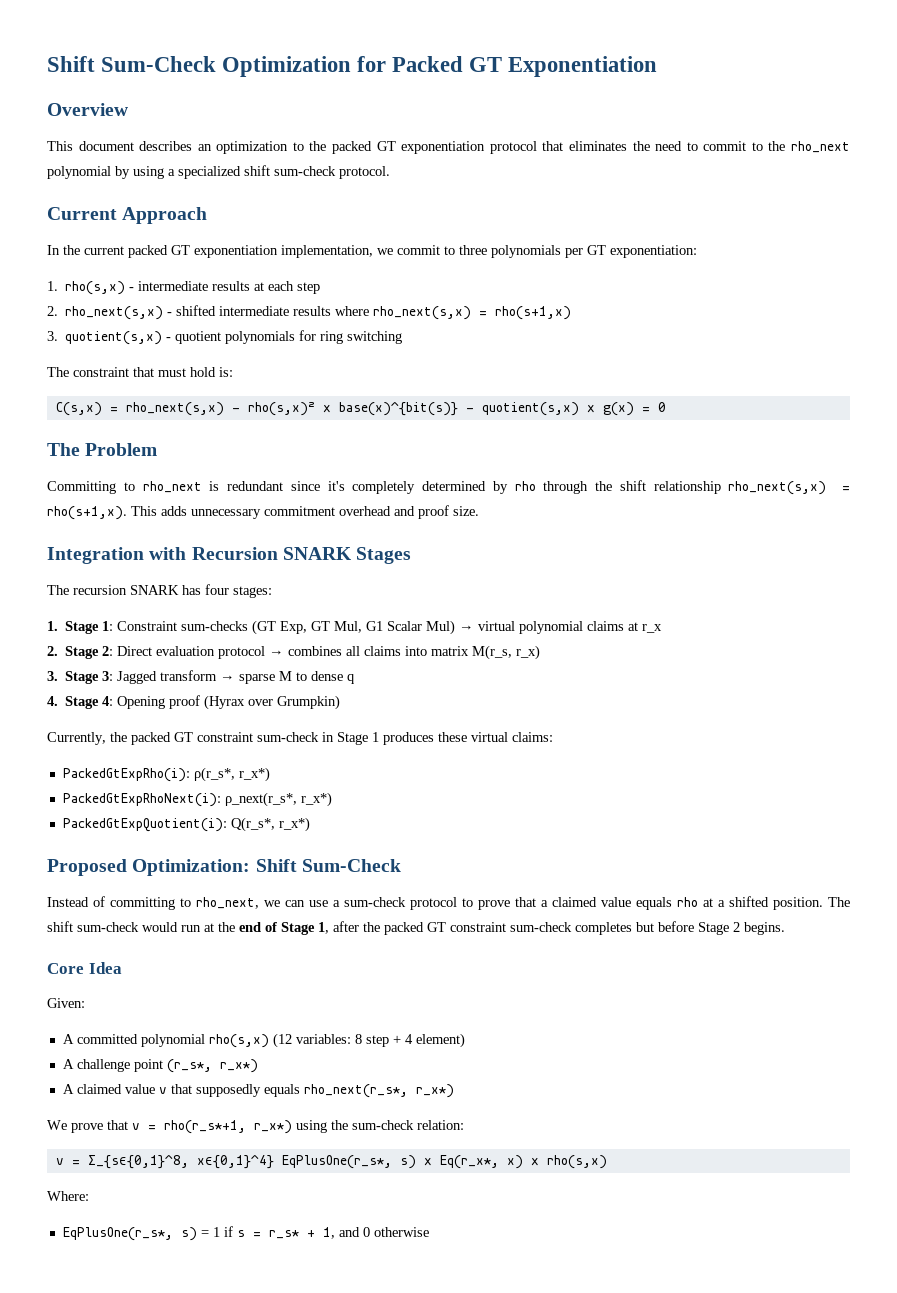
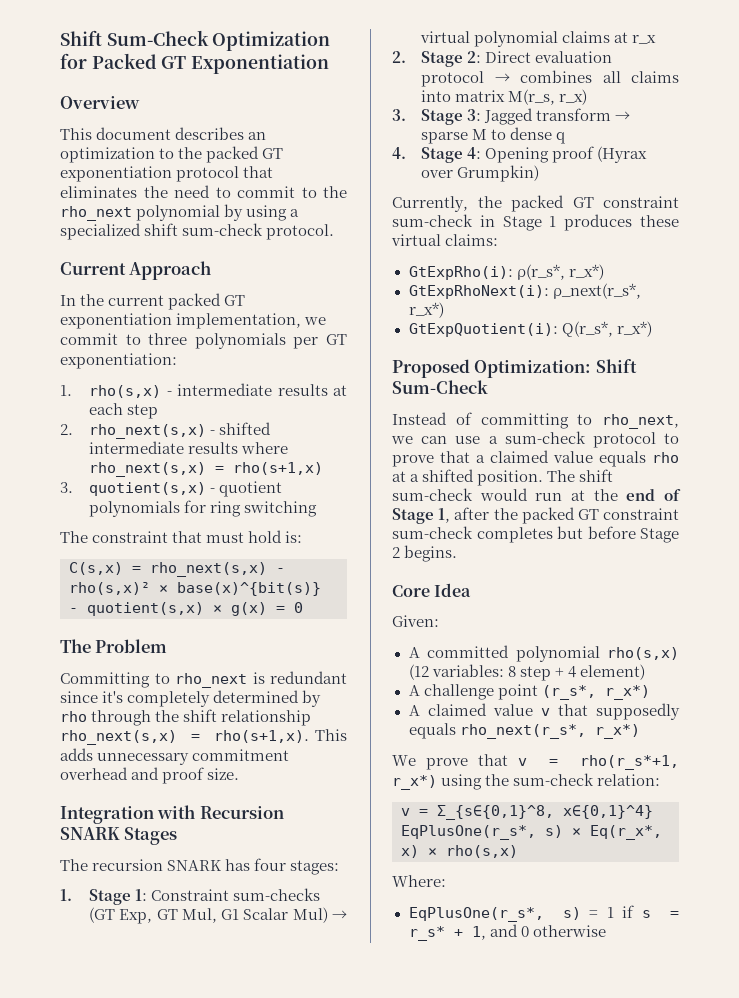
[62,768,190,782] PackedGtExpRho(i): -> [408,266,513,280] GtExpRho(i):
[62,793,221,807] PackedGtExpRhoNext(i): -> [408,285,549,299] GtExpRhoNext(i):
[62,818,227,832] PackedGtExpQuotient(i): -> [408,323,558,337] GtExpQuotient(i):

